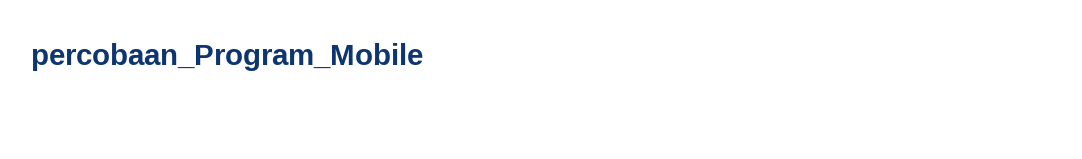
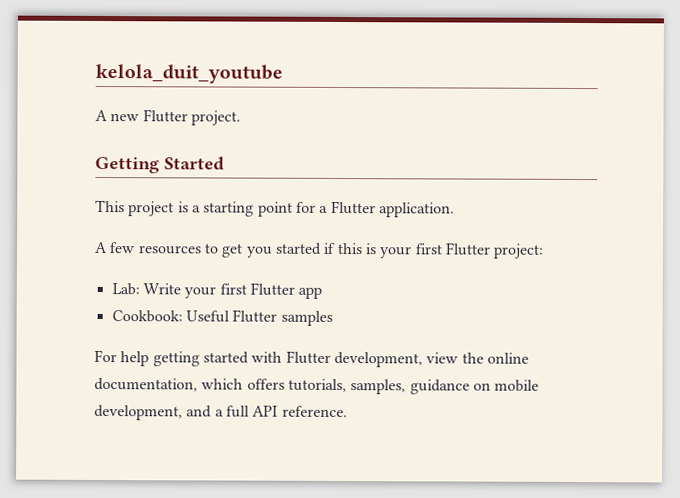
[31,43,423,71] percobaan_Program_Mobile -> [95,63,283,84] [95,109,241,126] [95,156,225,174] [95,199,455,218] [94,241,545,259] [111,282,323,299] [111,309,333,326] [94,349,529,368] [94,377,540,395] [94,404,348,421] kelola_duit_youtube // A new Flutter project. // Getting Started // This project is a starting point for a Flutter application. // A few resources to get you started if this is your first Flutter project: // Lab: Write your first Flutter app // Cookbook: Useful Flutter samples // For help getting started with Flutter development, view the online documentation, which offers tutorials, samples, guidance on mobile development, and a full API reference.

